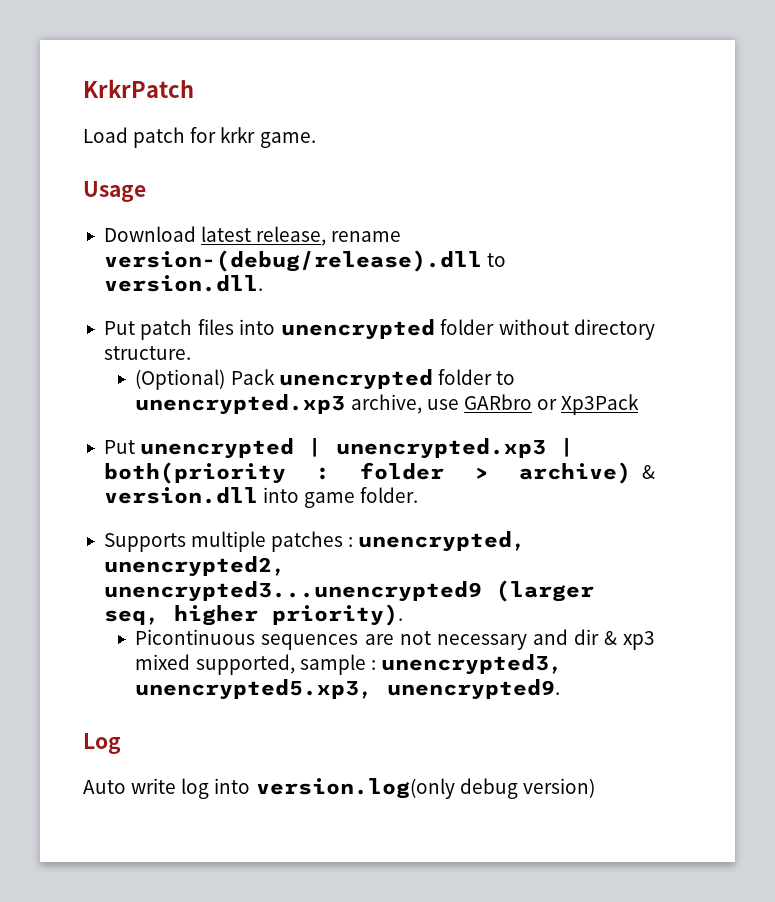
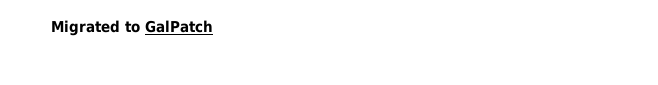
[83,79,194,98] [83,127,316,148] [83,181,146,202] [103,226,402,246] [103,250,507,272] [103,275,263,292] [103,319,656,340] [103,346,191,360] [135,369,515,390] [135,394,640,415] [103,438,575,459] [103,462,656,484] [103,487,419,508] [103,531,527,552] [103,556,286,577] [103,580,594,602] [103,604,403,626] [135,629,656,650] [135,654,563,675] [135,679,561,700] [83,733,121,754] [83,778,595,799] KrkrPatch // Load patch for krkr game. // Usage // Download latest release, rename version-(debug/release).dll to version.dll. // Put patch files into unencrypted folder without directory structure. // (Optional) Pack unencrypted folder to unencrypted.xp3 archive, use GARbro or Xp3Pack // Put unencrypted | unencrypted.xp3 | both(priority : folder > archive) & version.dll into game folder. // Supports multiple patches : unencrypted, unencrypted2, unencrypted3...unencrypted9 (larger seq, higher priority). // Picontinuous sequences are not necessary and dir & xp3 mixed supported, sample : unencrypted3, unencrypted5.xp3, unencrypted9. // Log // Auto write log into version.log(only debug version) -> [51,20,213,36] Migrated to GalPatch

